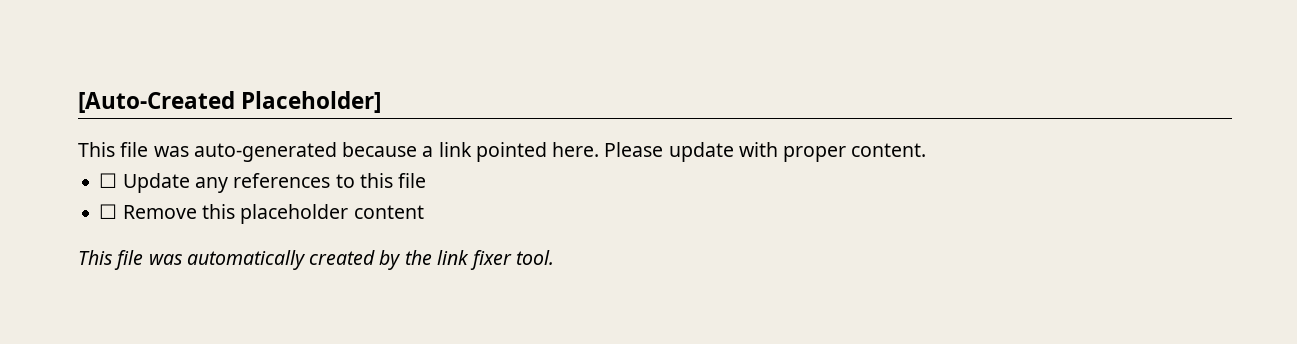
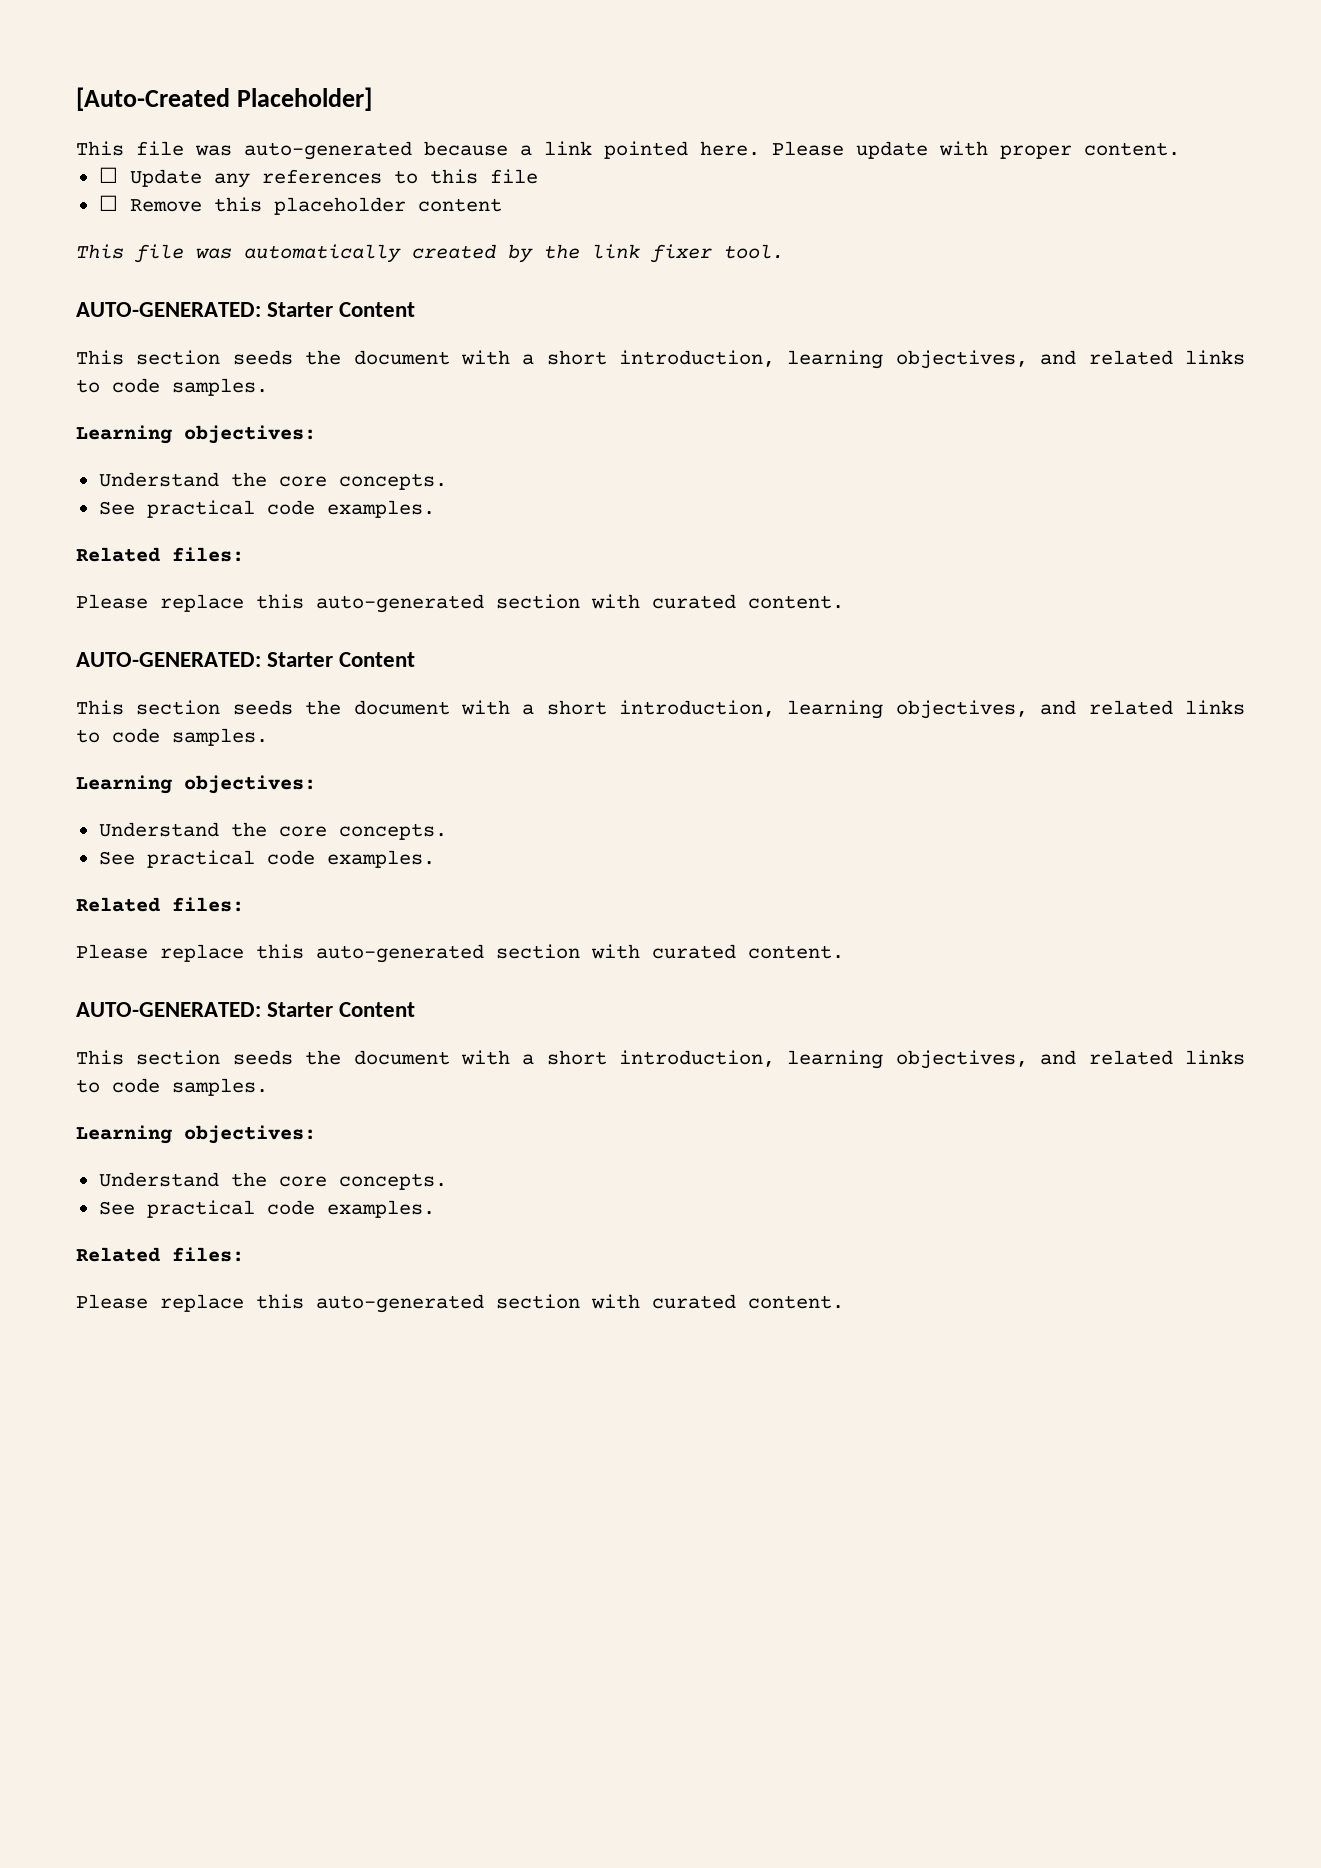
(555, 257) none -> [76,302,416,317] [76,350,1245,369] [76,378,268,396] [76,425,316,444] [98,472,447,490] [98,500,435,518] [76,547,244,562] [76,594,844,613] [76,652,416,667] [76,700,1245,719] [76,728,268,746] [76,775,316,794] [98,822,447,840] [98,850,435,868] [76,897,244,912] [76,944,844,963] [76,1002,416,1017] [76,1050,1245,1069] [76,1078,268,1096] [76,1125,316,1144] [98,1172,447,1190] [98,1200,435,1218] [76,1247,244,1262] [76,1294,844,1313] // AUTO-GENERATED: Starter Content // This section seeds the document with a short introduction, learning objectives, and related links to code samples. // Learning objectives: // Understand the core concepts. // See practical code examples. // Related files: // Please replace this auto-generated section with curated content. // AUTO-GENERATED: Starter Content // This section seeds the document with a short introduction, learning objectives, and related links to code samples. // Learning objectives: // Understand the core concepts. // See practical code examples. // Related files: // Please replace this auto-generated section with curated content. // AUTO-GENERATED: Starter Content // This section seeds the document with a short introduction, learning objectives, and related links to code samples. // Learning objectives: // Understand the core concepts. // See practical code examples. // Related files: // Please replace this auto-generated section with curated content.

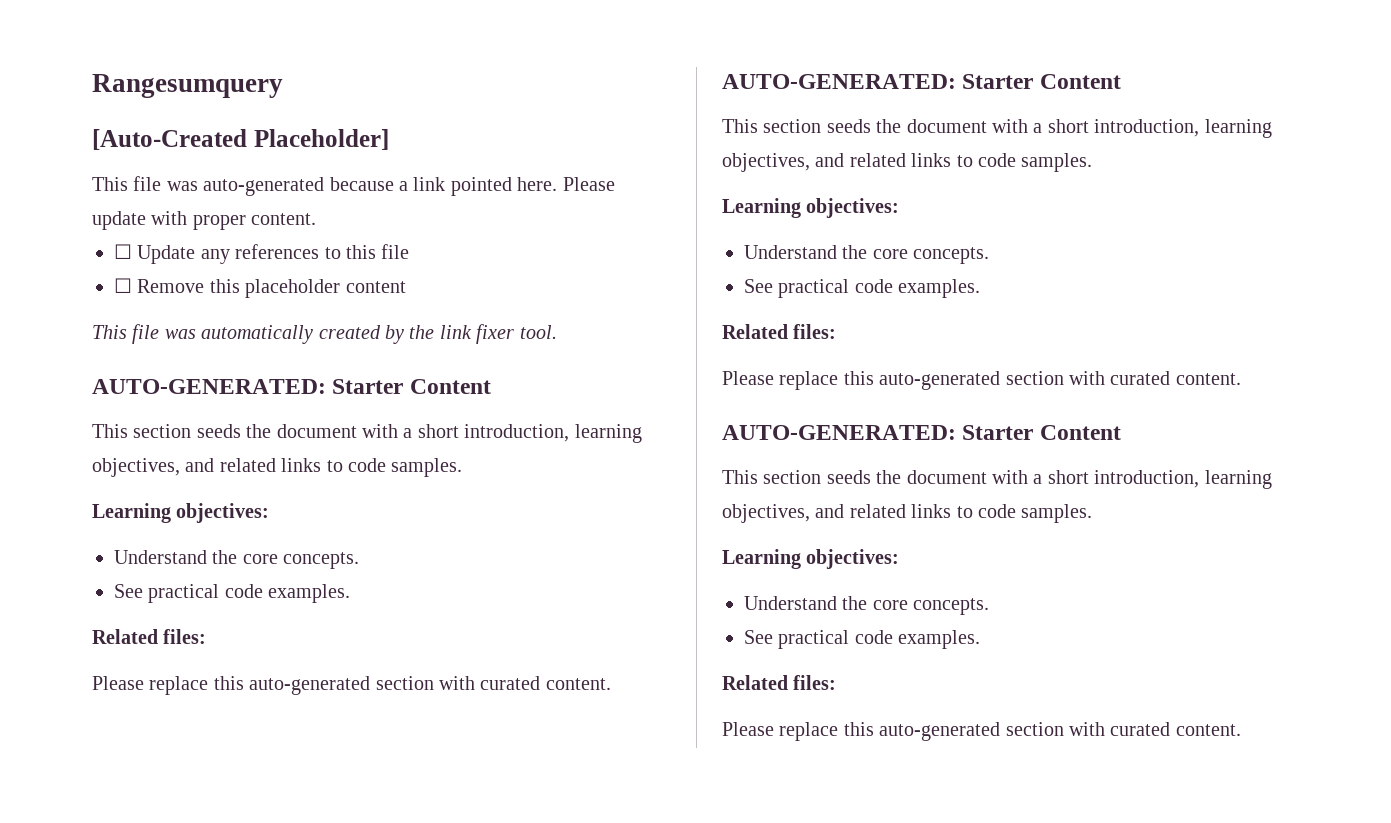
(76, 99) none -> [92,74,283,98] Rangesumquery //

